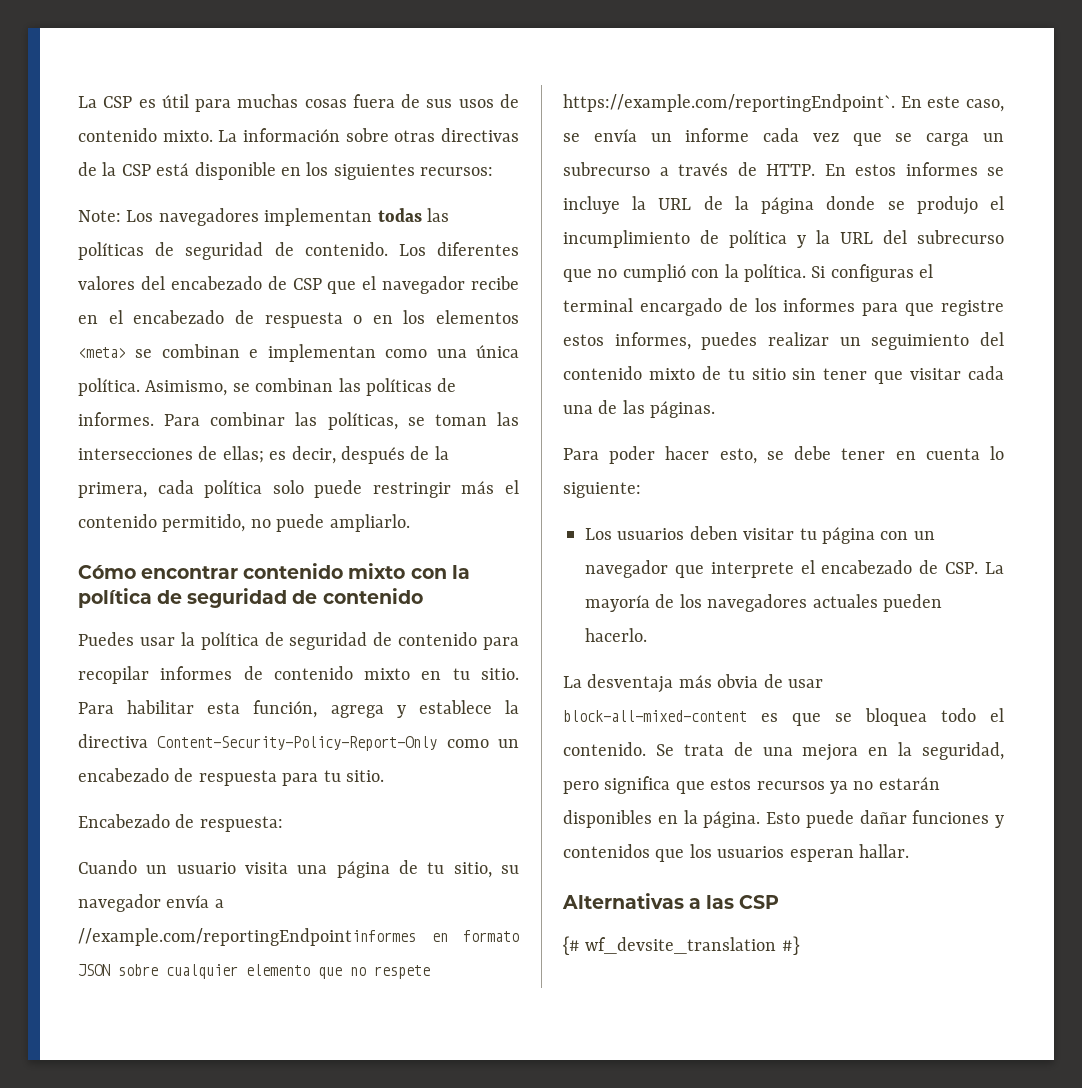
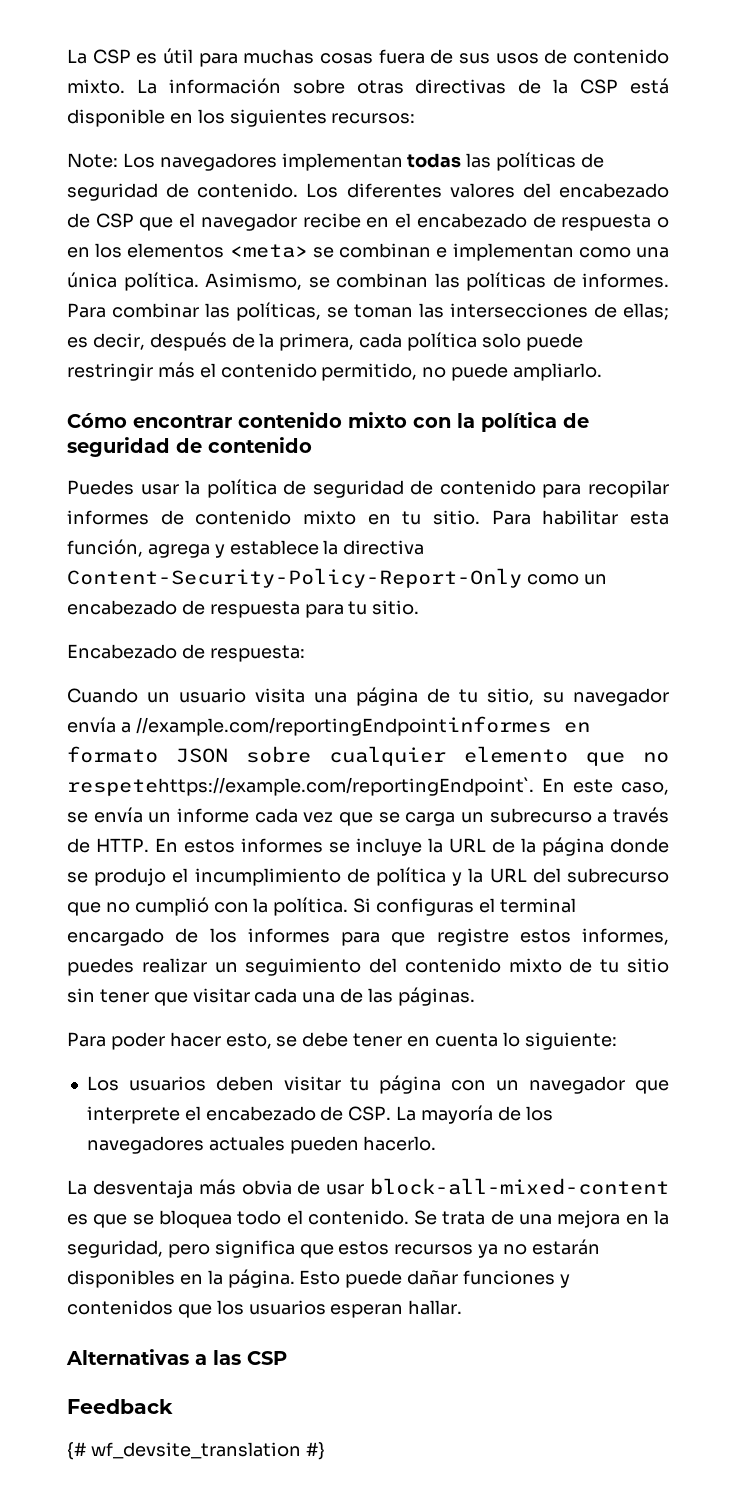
[374,965,430,979] [563,94,895,112] respete https://example.com/reportingEndpoint`. -> [67,777,534,796] respetehttps://example.com/reportingEndpoint`.
(780, 902) none -> [67,1399,173,1414] // Feedback

